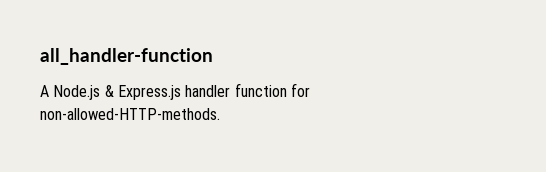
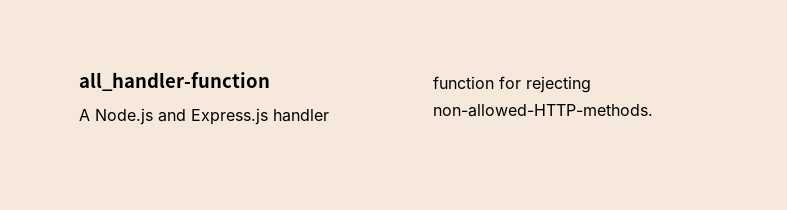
[104,85,114,97] & -> [158,109,186,122] and
(310, 90) none -> [526,76,591,93] rejecting

